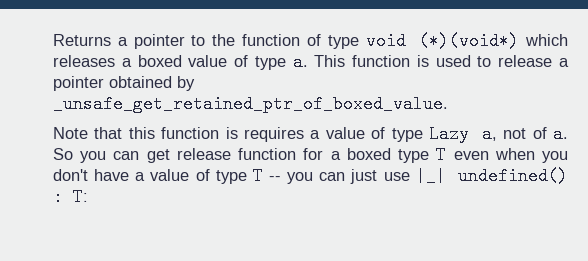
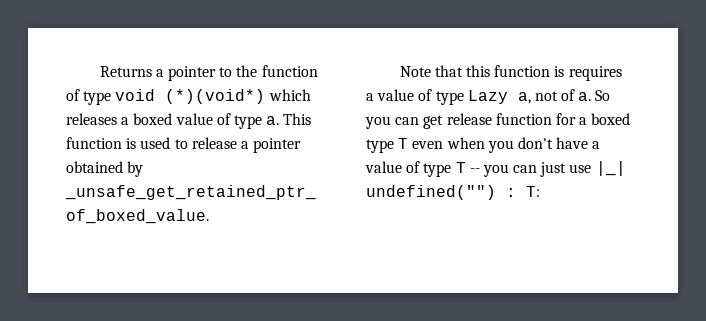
[458,167,568,185] undefined() -> [366,185,496,200] undefined("")

